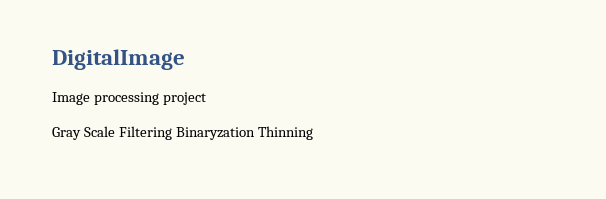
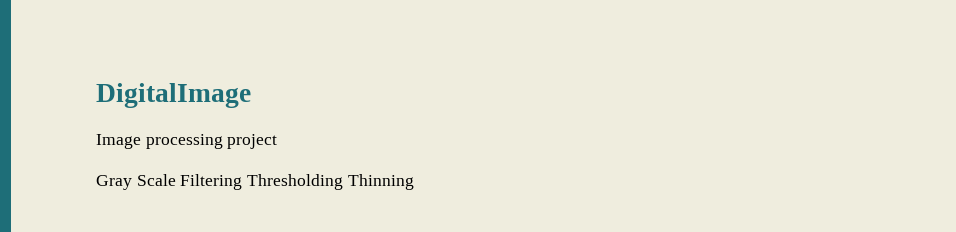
[175,127,255,140] Binaryzation -> [247,174,344,190] Thresholding

